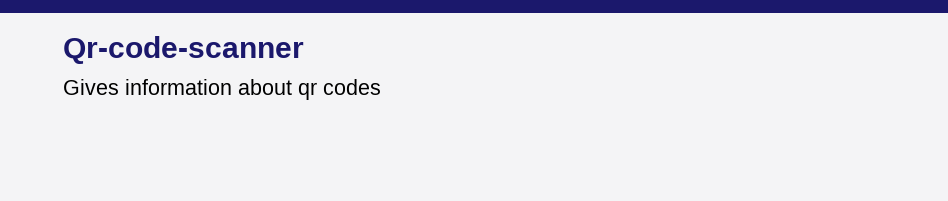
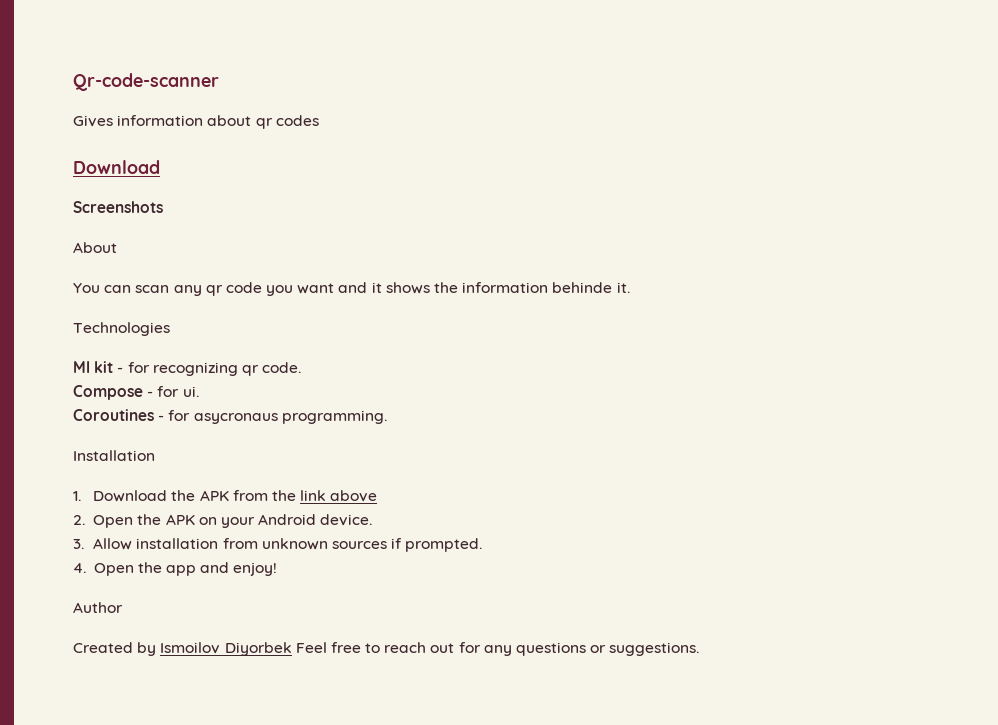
(381, 87) none -> [73,160,160,174] [73,201,163,213] [73,242,117,253] [73,282,630,296] [73,322,170,336] [73,361,302,376] [73,385,199,400] [73,409,387,424] [73,450,155,461] [73,490,378,502] [73,514,373,528] [73,538,483,552] [73,562,278,576] [73,602,123,613] [73,642,700,656] // Download // Screenshots // About // You can scan any qr code you want and it shows the information behinde it. // Technologies // Ml kit - for recognizing qr code. // Compose - for ui. // Coroutines - for asycronaus programming. // Installation // 1. Download the APK from the link above // 2. Open the APK on your Android device. // 3. Allow installation from unknown sources if prompted. // 4. Open the app and enjoy! // Author // Created by Ismoilov Diyorbek Feel free to reach out for any questions or suggestions.

